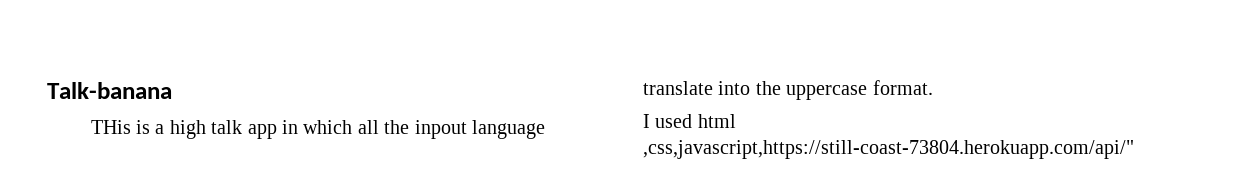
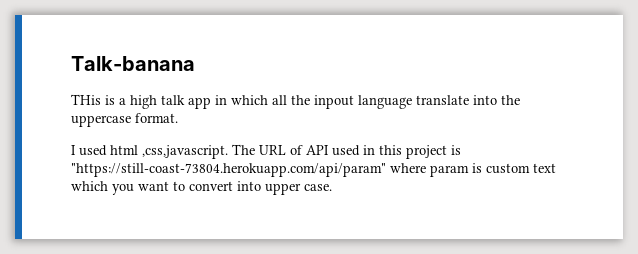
[643,140,1134,159] ,css,javascript,https://still-coast-73804.herokuapp.com/api/" -> [142,144,461,159] [71,163,556,177] [71,181,332,195] ,css,javascript. The URL of API used in this project is "https://still-coast-73804.herokuapp.com/api/param" where param is custom text which you want to convert into upper case.

